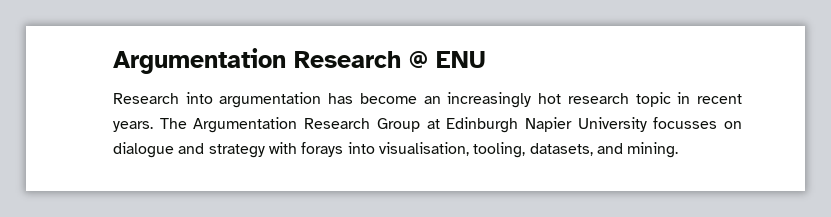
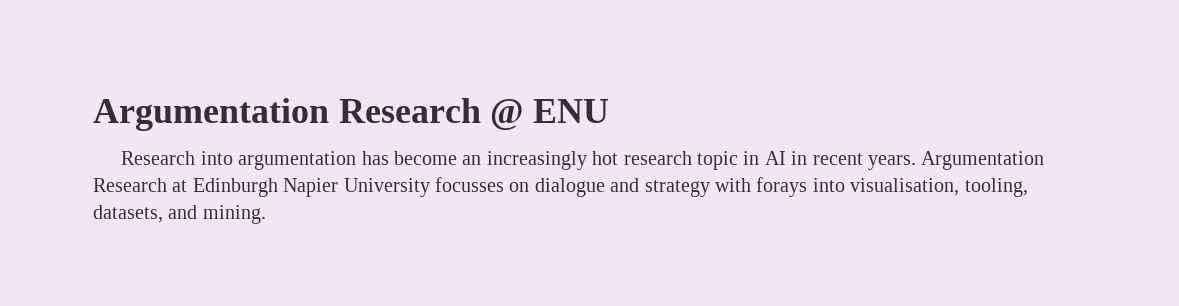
(691, 98) none -> [764,151,808,165] AI in
[159,117,420,133] The Argumentation Research Group -> [921,151,1045,170] [93,178,167,192] Argumentation Research

